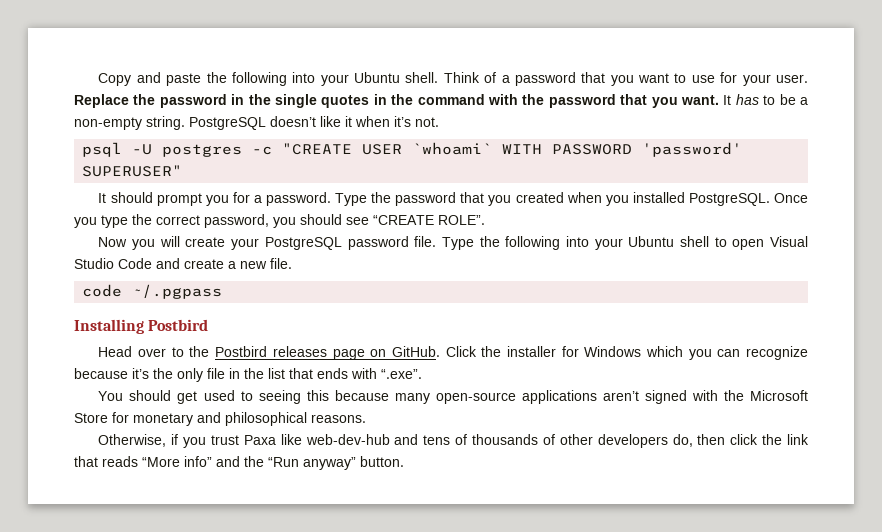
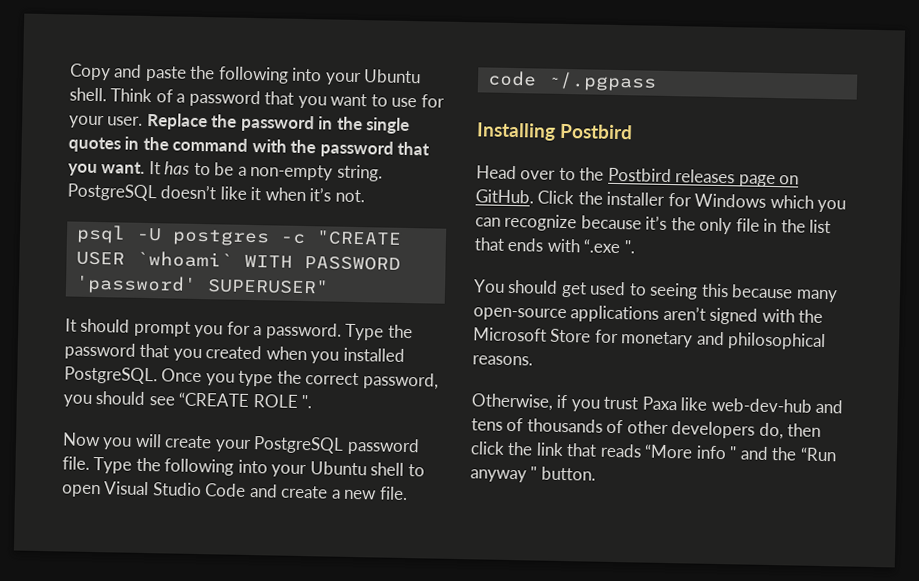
[438,215,485,225] ROLE”. -> [252,394,313,409] ROLE ".
[381,369,422,379] “.exe”. -> [583,239,635,254] “.exe ".
[184,456,212,467] info” -> [695,445,738,460] info "
[303,457,356,470] anyway” -> [470,466,538,483] anyway "

